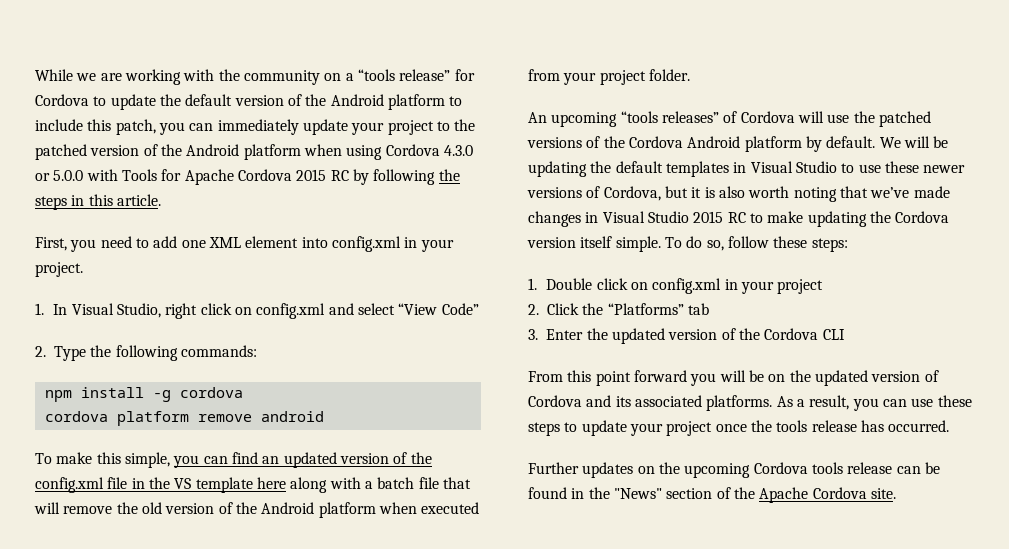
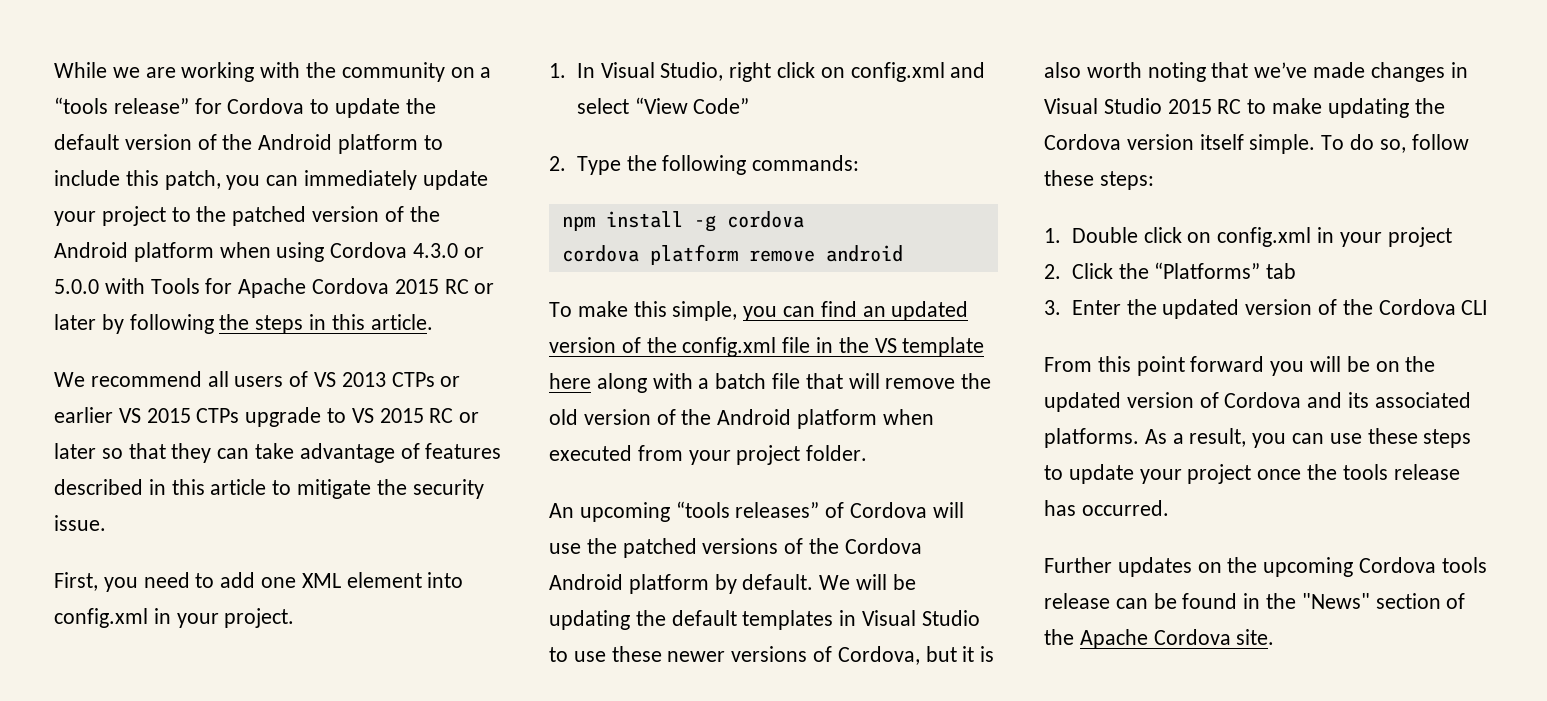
(349, 175) none -> [474,283,495,294] [54,314,96,330] or later
(161, 200) none -> [54,371,461,387] [54,407,480,427] [54,443,502,463] [54,479,484,499] [54,515,106,531] // We recommend all users of VS 2013 CTPs or earlier VS 2015 CTPs upgrade to VS 2015 RC or later so that they can take advantage of features described in this article to mitigate the security issue.

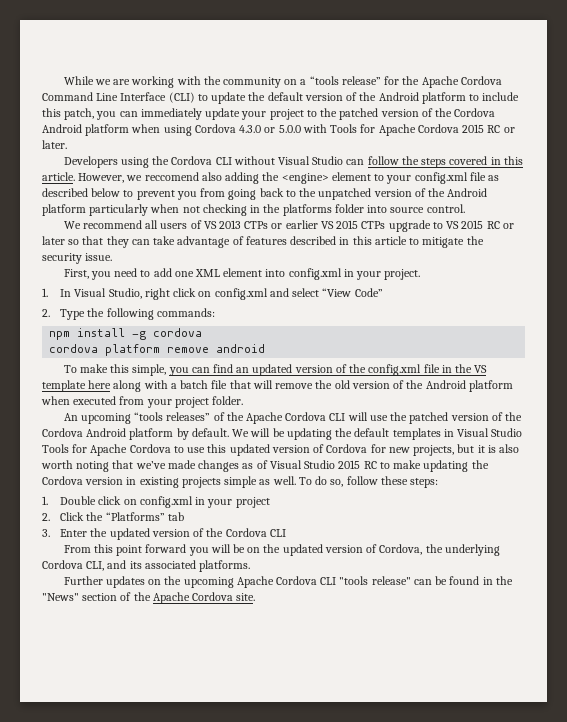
[227,98,305,114] Cordova -> [402,76,502,88] [42,92,195,103] the Apache Cordova Command Line Interface (CLI)
(440, 214) none -> [454,108,496,117] Cordova
[54,314,214,334] later by following -> [42,140,67,149] [63,156,399,168] later. // Developers using the Cordova CLI without Visual Studio can follow
(304, 324) none -> [449,156,488,165] covered
(433, 322) none -> [78,172,500,184] [42,188,488,200] [42,204,465,216] However, we reccomend also adding the <engine> element to your config.xml file as described below to prevent you from going back to the unpatched version of the Android platform particularly when not checking in the platforms folder into source control.
[850,502,928,518] Cordova -> [226,412,346,424] the Apache Cordova CLI
[702,538,779,554] versions -> [450,413,489,421] version
[549,646,920,665] to use these newer versions of Cordova, -> [42,444,455,456] Tools for Apache Cordova to use this updated version of Cordova for new projects,
[1450,62,1468,78] in -> [242,460,268,469] as of
[1199,134,1316,154] itself simple. -> [126,476,296,488] in existing projects simple as well.
[1224,392,1302,408] Cordova -> [379,544,500,556] [42,560,105,571] Cordova, the underlying Cordova CLI,
[1144,428,1472,448] [1044,464,1460,484] [1044,500,1169,516] As a result, you can use these steps to update your project once the tools release has occurred. -> (251, 566) none
[1359,557,1487,573] [1044,593,1110,609] Cordova tools release -> [236,576,411,588] Apache Cordova CLI "tools release"

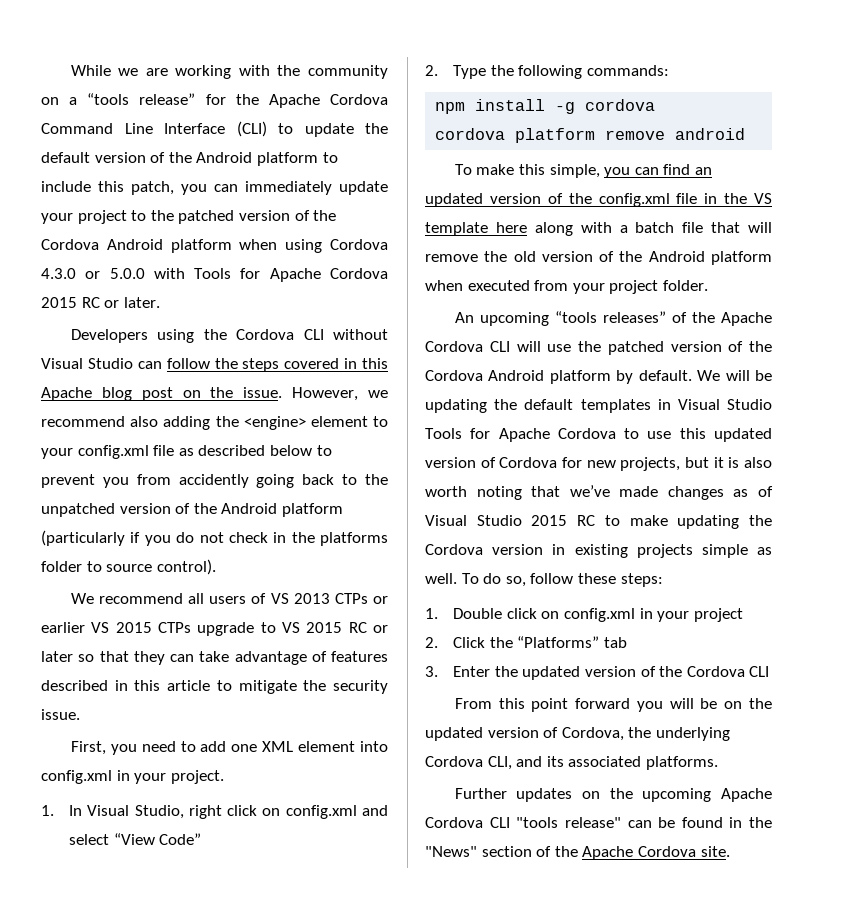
[42,172,75,181] article. -> [41,387,283,401] Apache blog post on the issue.
[144,172,199,181] reccomend -> [41,416,125,427] recommend
(226, 192) none -> [178,474,249,488] accidently
[89,204,247,216] particularly when not checking -> [41,530,268,546] (particularly if you do not check
[367,204,465,213] into source control. -> [86,559,216,575] to source control).

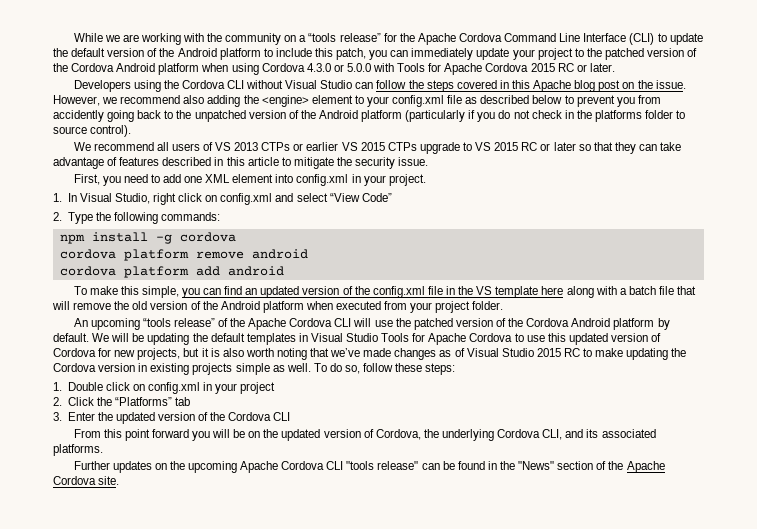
(746, 134) none -> [59,266,284,278] // cordova platform add android
[602,311,666,323] releases” -> [173,318,215,327] release”

